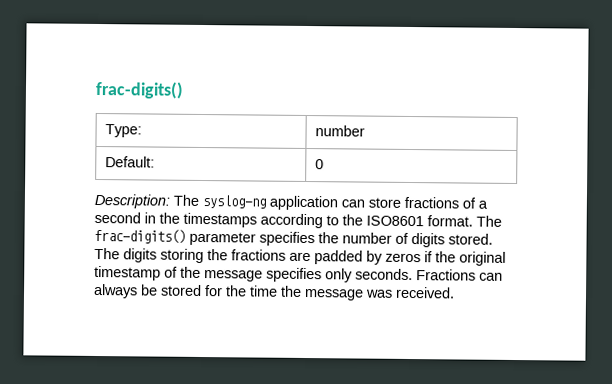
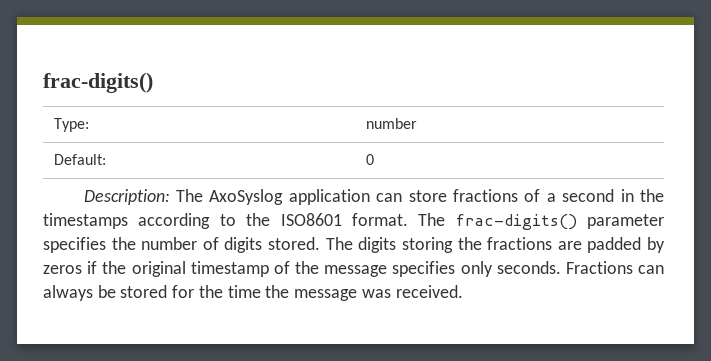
[202,195,266,209] syslog-ng -> [209,189,284,205] AxoSyslog

